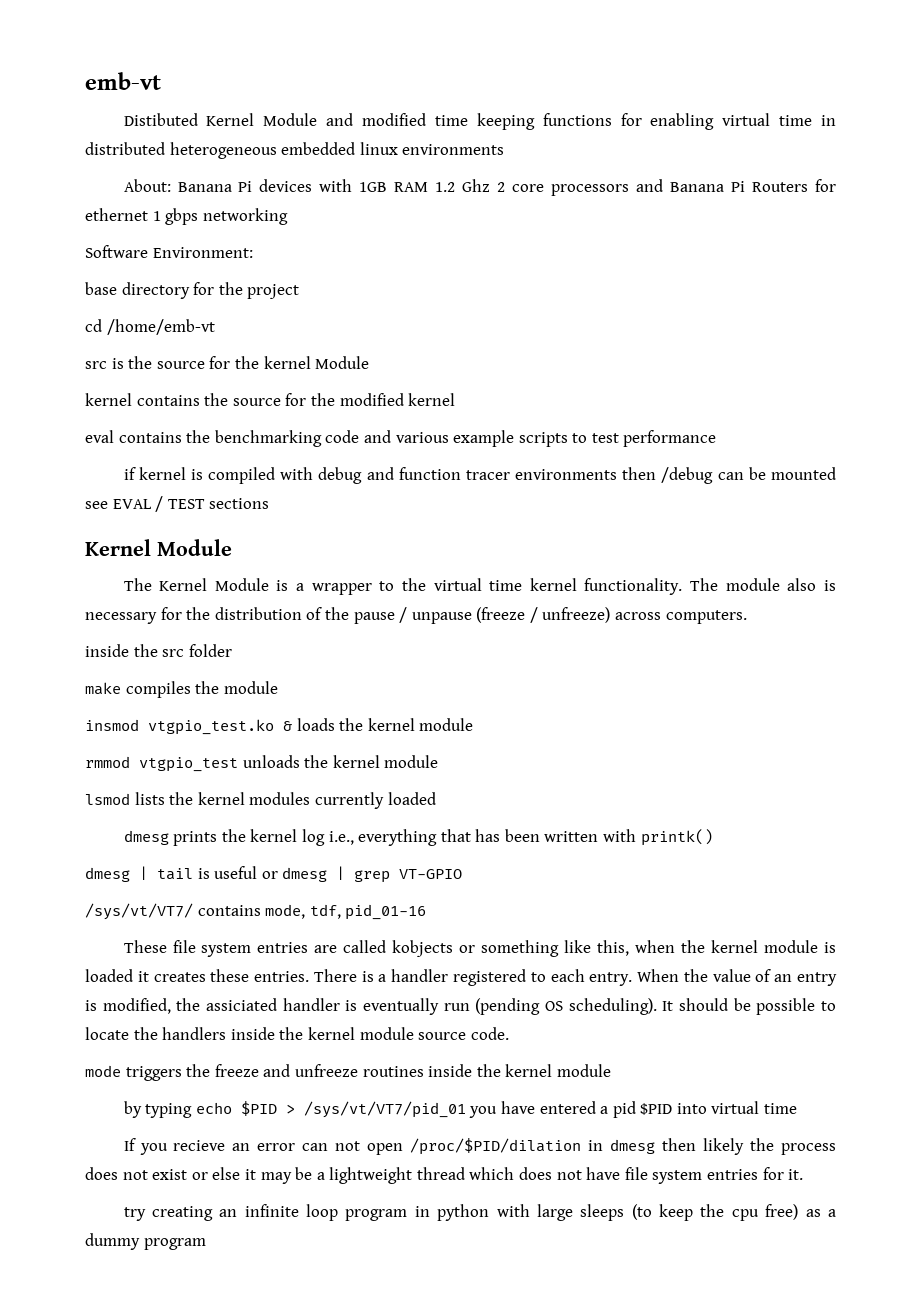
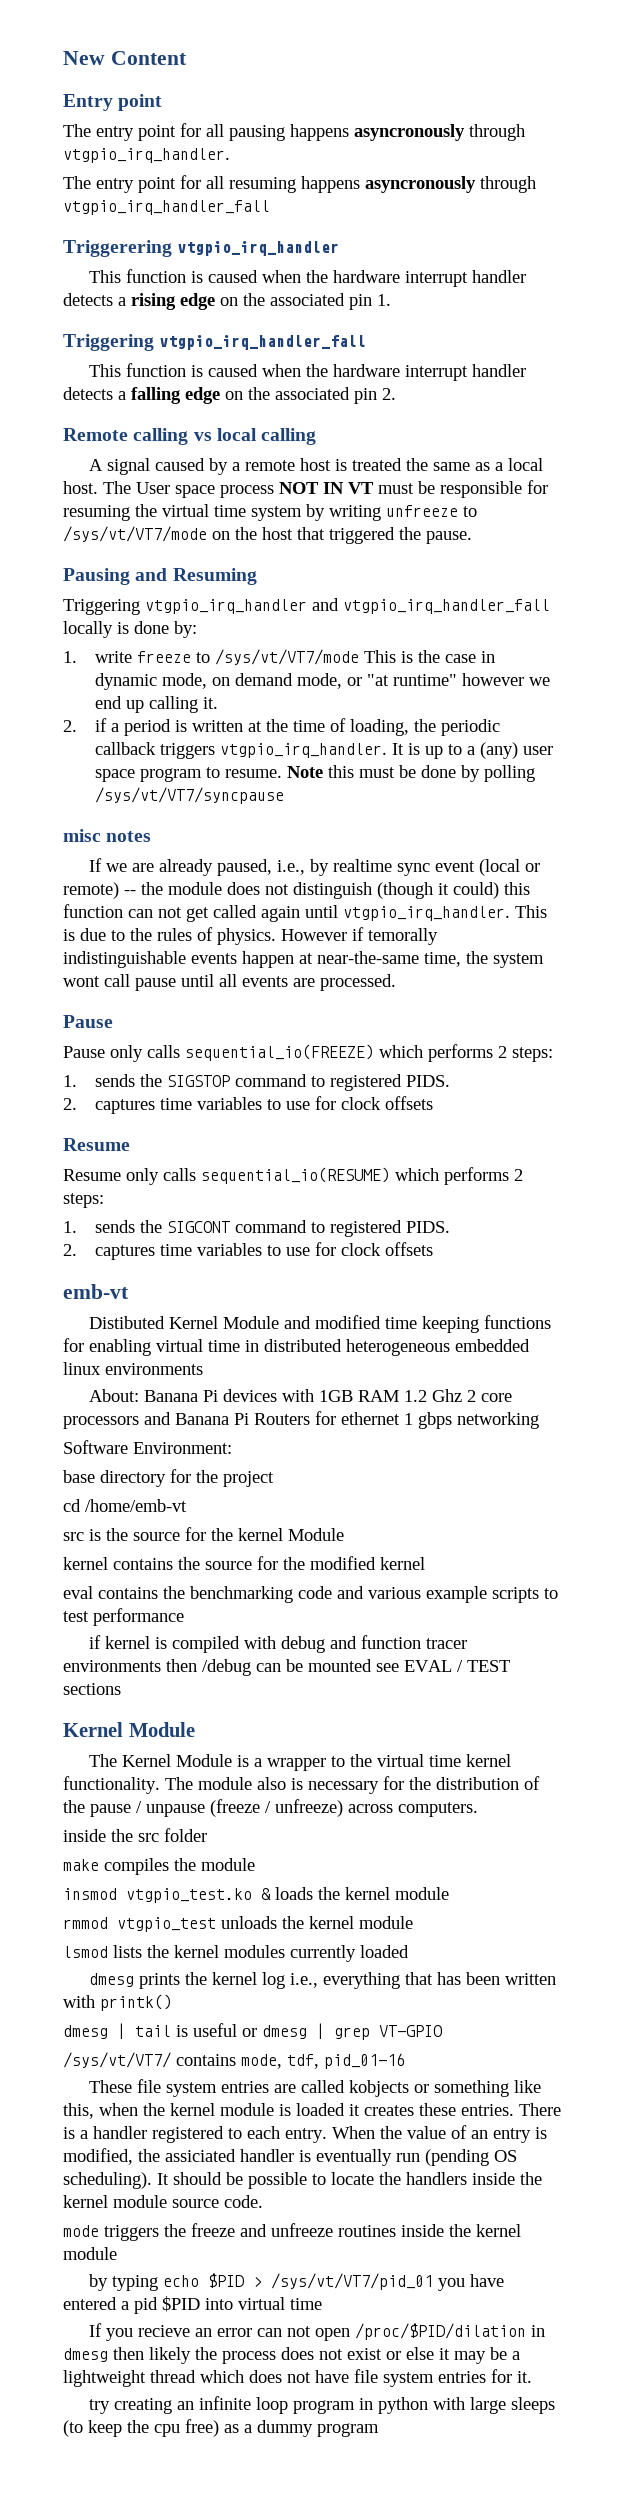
(85, 81) none -> [63,51,187,65] [63,94,163,111] [63,123,525,141] [63,148,230,163] [63,175,536,193] [63,200,270,215] [63,240,340,257] [89,269,527,287] [63,293,391,310] [63,334,367,351] [89,363,527,381] [63,387,396,404] [63,428,317,445] [89,458,544,475] [63,480,548,498] [63,504,477,521] [63,526,472,544] [63,568,257,585] [63,598,550,615] [63,621,197,638] [63,649,495,665] [94,673,550,690] [94,696,218,713] [63,718,500,736] [94,742,553,759] [94,765,535,782] [94,787,284,804] [63,829,152,842] [89,858,541,876] [63,882,530,899] [63,904,547,922] [63,927,438,945] [63,951,544,968] [63,974,396,991] [63,1015,113,1028] [63,1044,553,1062] [63,1074,450,1091] [63,1096,433,1114] [63,1138,130,1151] [63,1167,523,1185] [63,1193,104,1208] [63,1220,450,1237] [63,1242,433,1260] New Content // Entry point // The entry point for all pausing happens asyncronously through vtgpio_irq_handler. // The entry point for all resuming happens asyncronously through vtgpio_irq_handler_fall // Triggerering vtgpio_irq_handler // This function is caused when the hardware interrupt handler detects a rising edge on the associated pin 1. // Triggering vtgpio_irq_handler_fall // This function is caused when the hardware interrupt handler detects a falling edge on the associated pin 2. // Remote calling vs local calling // A signal caused by a remote host is treated the same as a local host. The User space process NOT IN VT must be responsible for resuming the virtual time system by writing unfreeze to /sys/vt/VT7/mode on the host that triggered the pause. // Pausing and Resuming // Triggering vtgpio_irq_handler and vtgpio_irq_handler_fall locally is done by: // 1. write freeze to /sys/vt/VT7/mode This is the case in dynamic mode, on demand mode, or "at runtime" however we end up calling it. // 2. if a period is written at the time of loading, the periodic callback triggers vtgpio_irq_handler. It is up to a (any) user space program to resume. Note this must be done by polling /sys/vt/VT7/syncpause // misc notes // If we are already paused, i.e., by realtime sync event (local or remote) -- the module does not distinguish (though it could) this function can not get called again until vtgpio_irq_handler. This is due to the rules of physics. However if temorally indistinguishable events happen at near-the-same time, the system wont call pause until all events are processed. // Pause // Pause only calls sequential_io(FREEZE) which performs 2 steps: // 1. sends the SIGSTOP command to registered PIDS. // 2. captures time variables to use for clock offsets // Resume // Resume only calls sequential_io(RESUME) which performs 2 steps: // 1. sends the SIGCONT command to registered PIDS. // 2. captures time variables to use for clock offsets //

